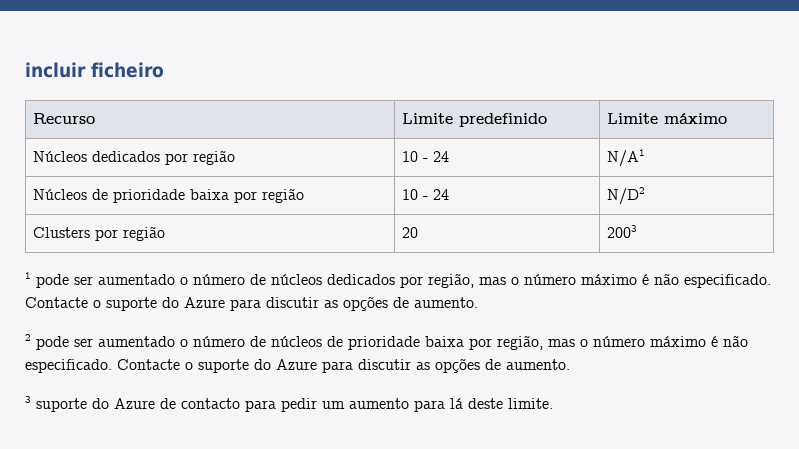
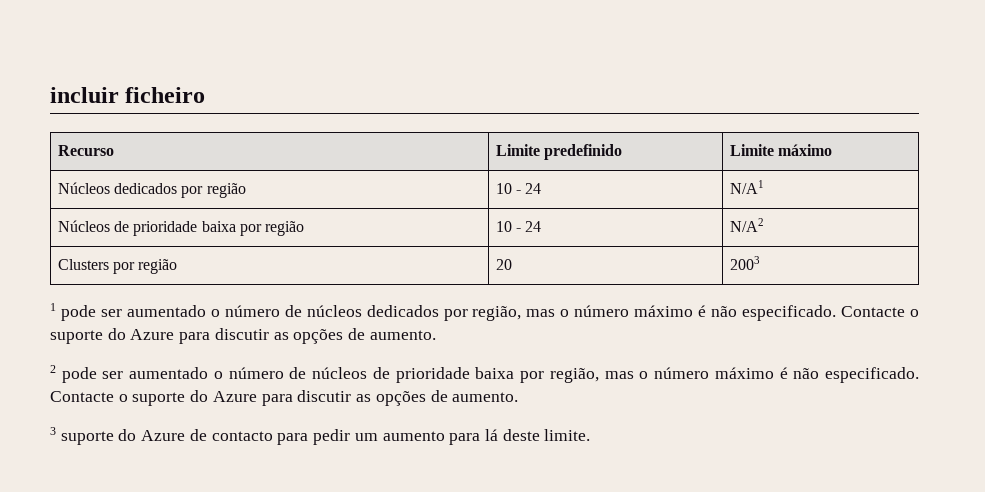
[606,187,645,205] N/D2 -> [729,218,764,232] N/A2

